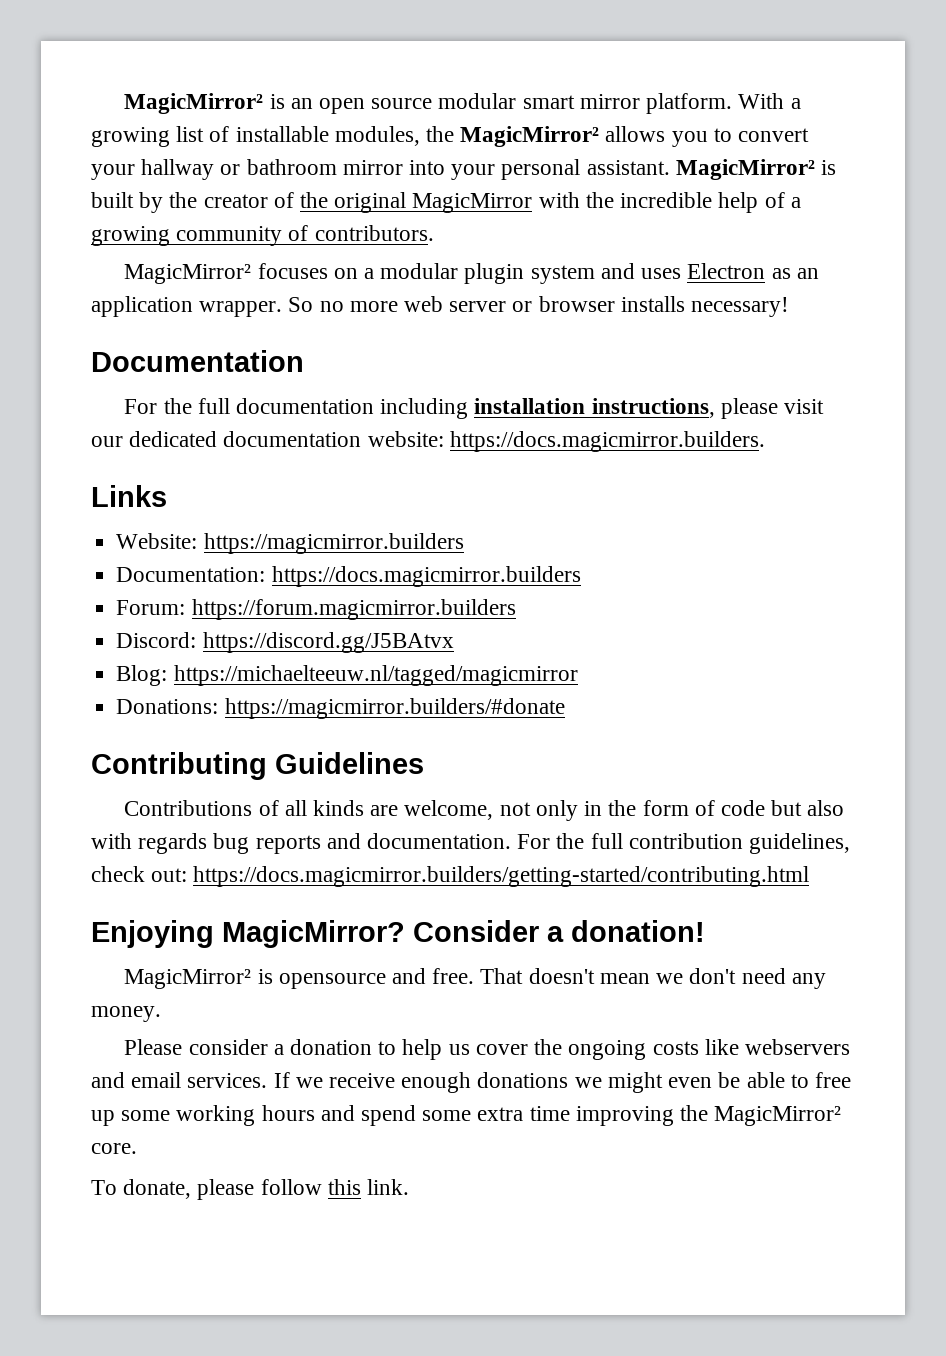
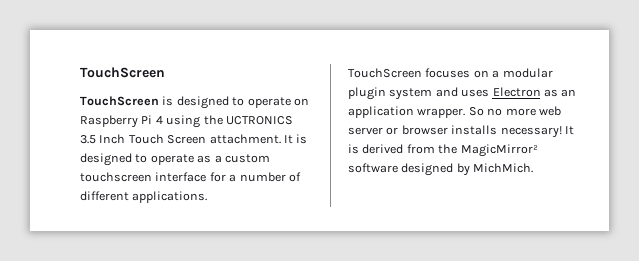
[124,93,801,114] [91,126,810,147] [91,159,837,180] [91,192,801,213] [91,225,434,246] [124,264,252,284] MagicMirror² is an open source modular smart mirror platform. With a growing list of installable modules, the MagicMirror² allows you to convert your hallway or bathroom mirror into your personal assistant. MagicMirror² is built by the creator of the original MagicMirror with the incredible help of a growing community of contributors. // MagicMirror² -> [80,67,165,78] [80,96,309,109] [80,115,293,128] [80,134,308,144] [80,153,270,166] [80,172,301,182] [80,191,208,203] [348,68,422,78] TouchScreen // TouchScreen is designed to operate on Raspberry Pi 4 using the UCTRONICS 3.5 Inch Touch Screen attachment. It is designed to operate as a custom touchscreen interface for a number of different applications. // TouchScreen
[91,350,304,372] [124,398,825,419] [91,431,765,452] [91,485,167,507] [116,533,464,554] [116,566,581,587] [116,599,516,620] [116,632,454,653] [116,665,578,686] [116,698,565,719] [91,752,424,780] [124,800,845,821] [91,833,851,854] [91,866,810,887] [91,920,705,948] [124,968,826,989] [91,1006,161,1022] [124,1039,850,1060] [91,1072,851,1093] [91,1105,842,1126] [91,1143,137,1154] [91,1179,410,1200] // Documentation // For the full documentation including installation instructions, please visit our dedicated documentation website: https://docs.magicmirror.builders. // Links // Website: https://magicmirror.builders // Documentation: https://docs.magicmirror.builders // Forum: https://forum.magicmirror.builders // Discord: https://discord.gg/J5BAtvx // Blog: https://michaelteeuw.nl/tagged/magicmirror // Donations: https://magicmirror.builders/#donate // Contributing Guidelines // Contributions of all kinds are welcome, not only in the form of code but also with regards bug reports and documentation. For the full contribution guidelines, check out: https://docs.magicmirror.builders/getting-started/contributing.html // Enjoying MagicMirror? Consider a donation! // MagicMirror² is opensource and free. That doesn't mean we don't need any money. // Please consider a donation to help us cover the ongoing costs like webservers and email services. If we receive enough donations we might even be able to free up some working hours and spend some extra time improving the MagicMirror² core. // To donate, please follow this link. -> [564,126,574,135] [348,144,538,157] [348,163,534,176] It is derived from the MagicMirror² software designed by MichMich.

